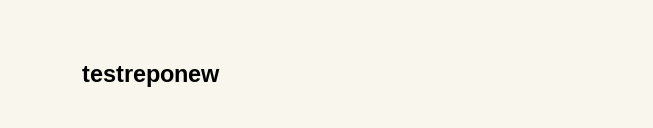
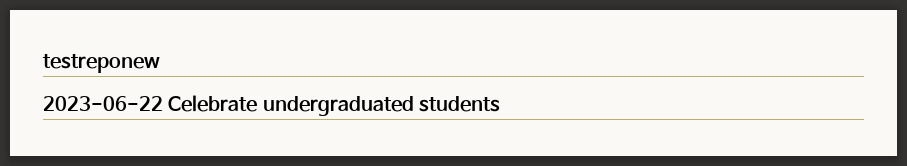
(220, 76) none -> [43,95,500,116] // 2023-06-22 Celebrate undergraduated students

